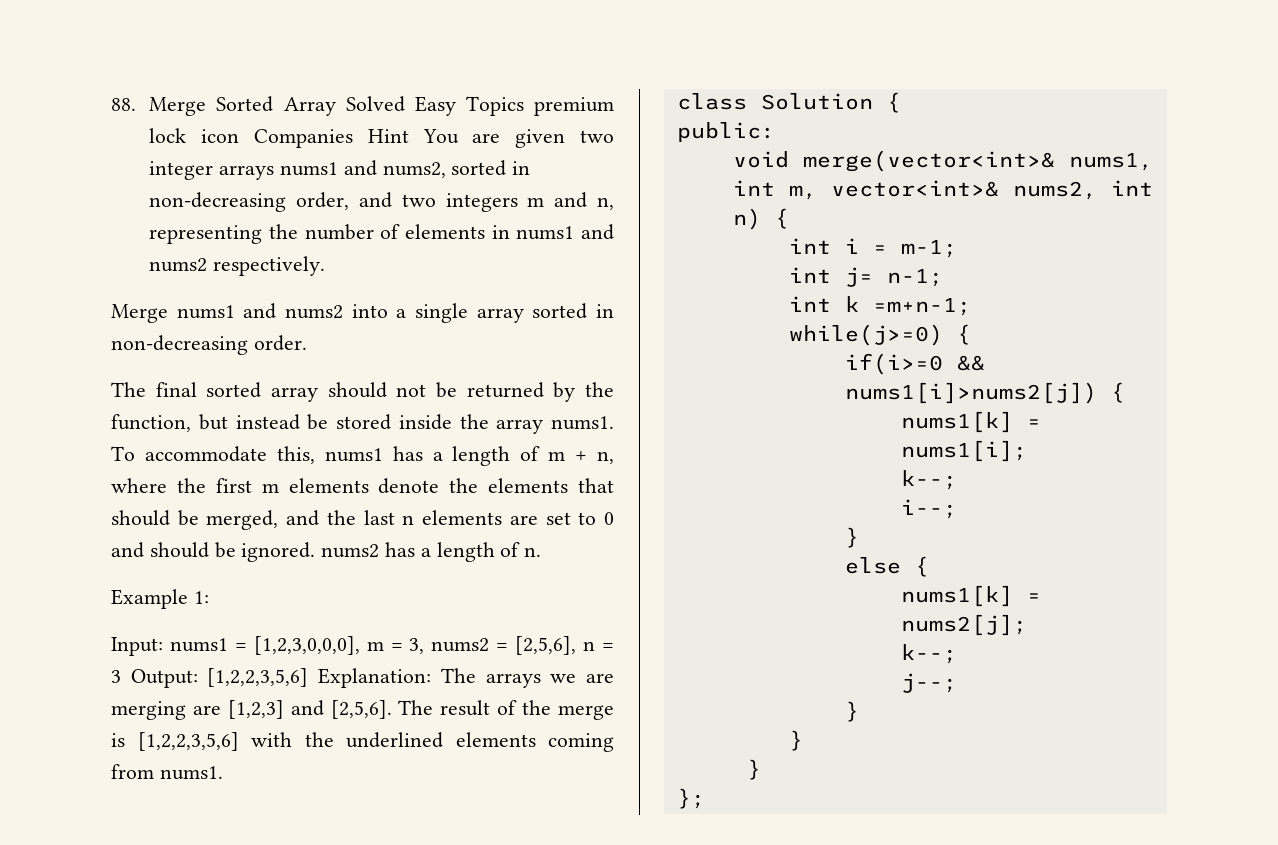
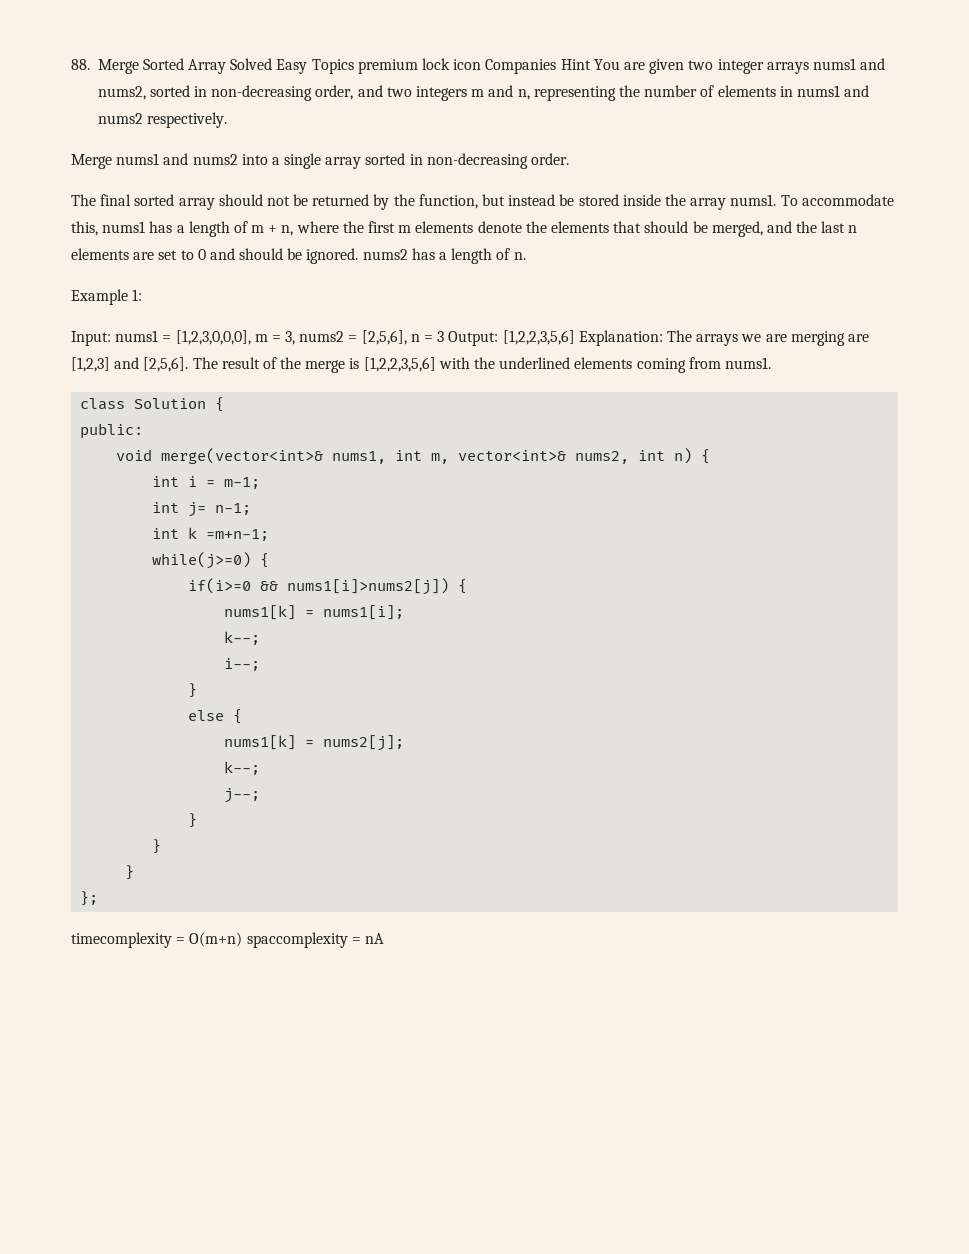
(705, 798) none -> [71,932,384,948] // timecomplexity = O(m+n) spaccomplexity = nA

